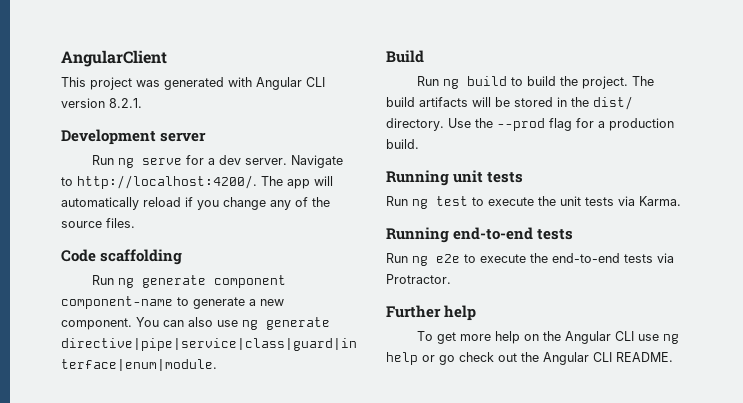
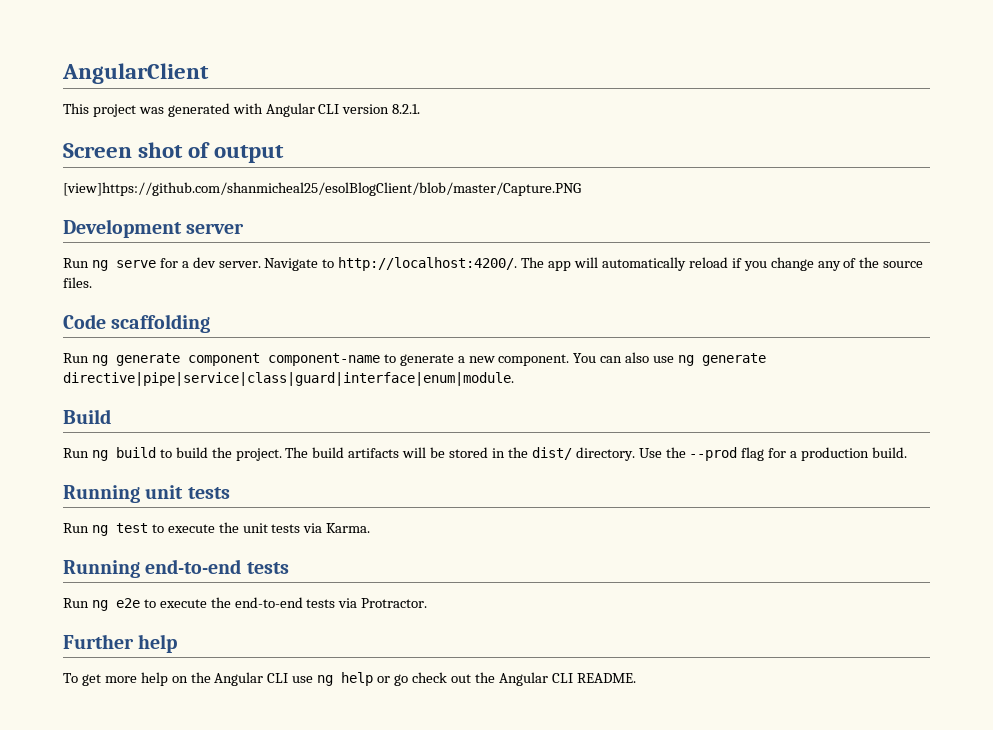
(142, 103) none -> [63,142,285,163] [63,182,581,196] // Screen shot of output // [view]https://github.com/shanmicheal25/esolBlogClient/blob/master/Capture.PNG

